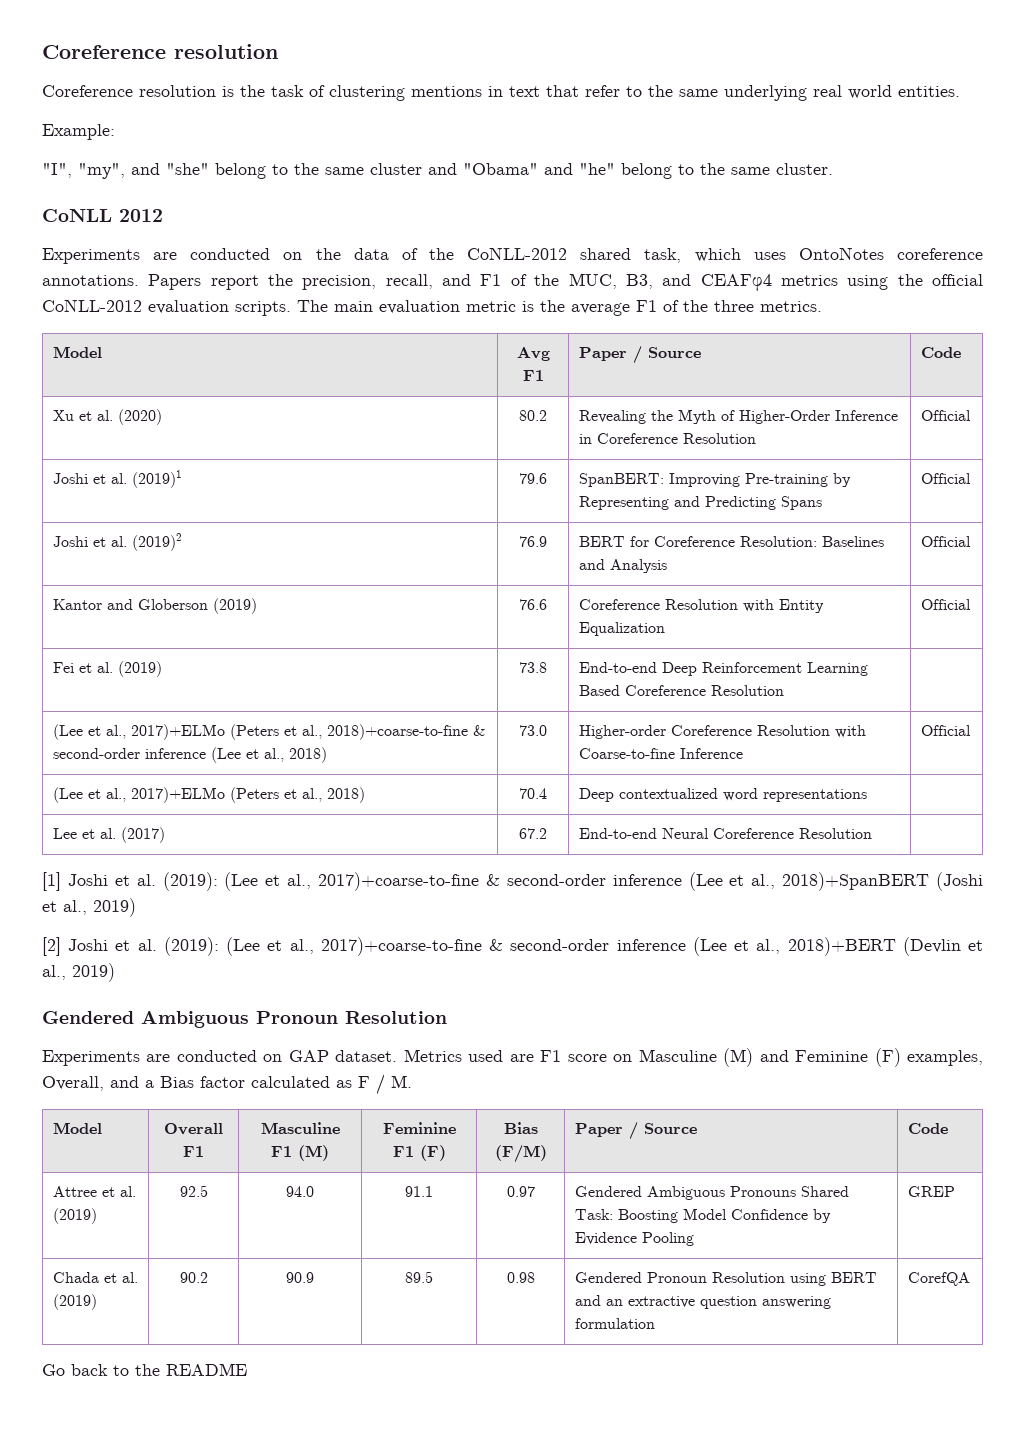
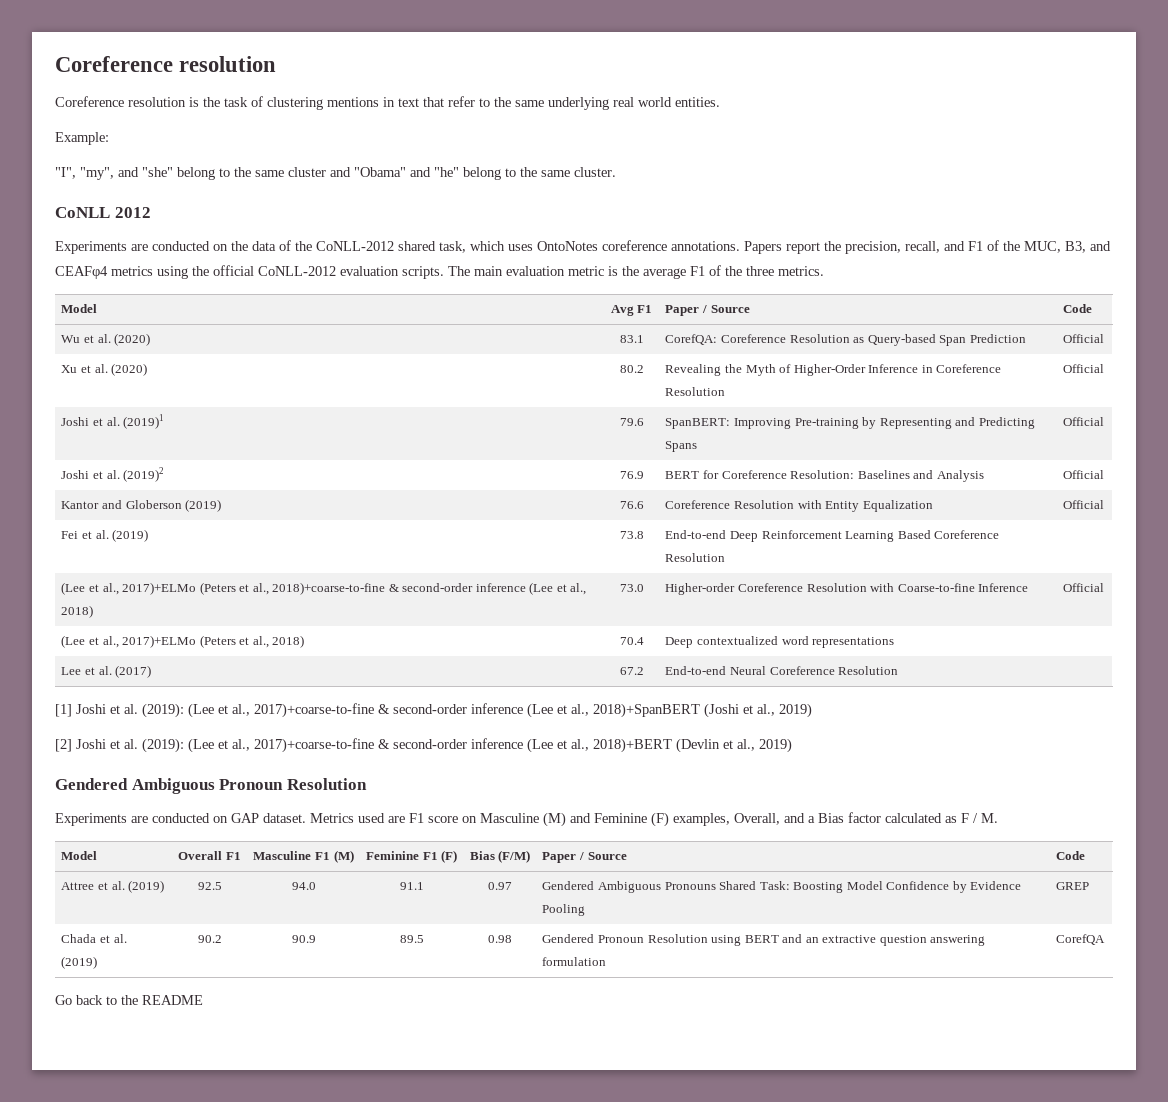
(961, 352) none -> [61,333,151,346] [619,335,644,343] [665,334,1026,346] [1063,334,1105,343] // Wu et al. (2020) | 83.1 | CorefQA: Coreference Resolution as Query-based Span Prediction | Official

